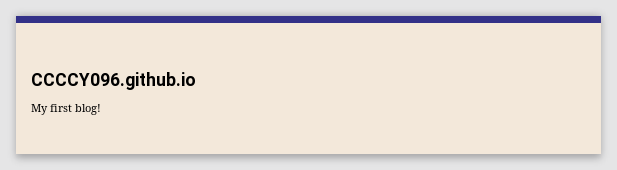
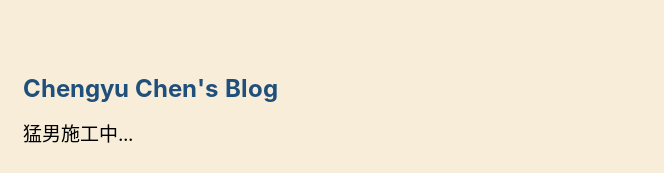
[31,72,196,90] [31,104,101,115] CCCCY096.github.io // My first blog! -> [23,79,278,102] [23,124,133,143] Chengyu Chen's Blog // 猛男施工中...

